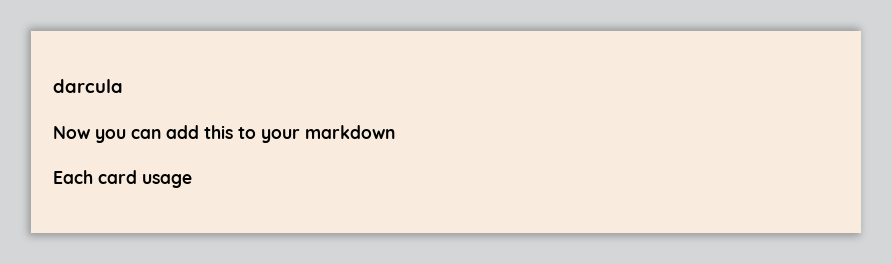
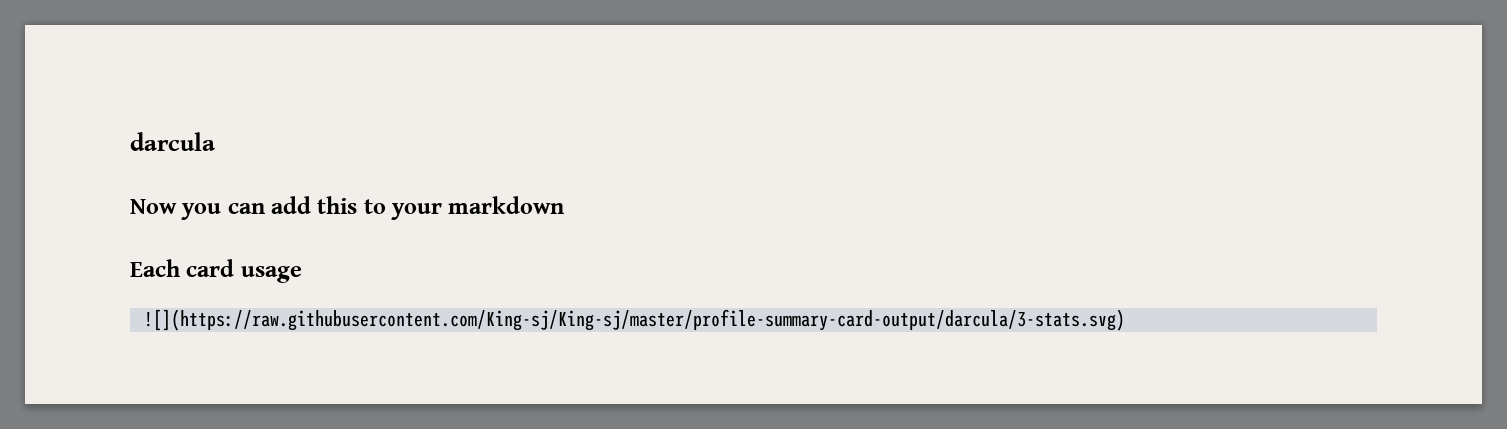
(192, 181) none -> [143,309,1125,331] // ![](https://raw.githubusercontent.com/King-sj/King-sj/master/profile-summary-card-output/darcula/3-stats.svg)

